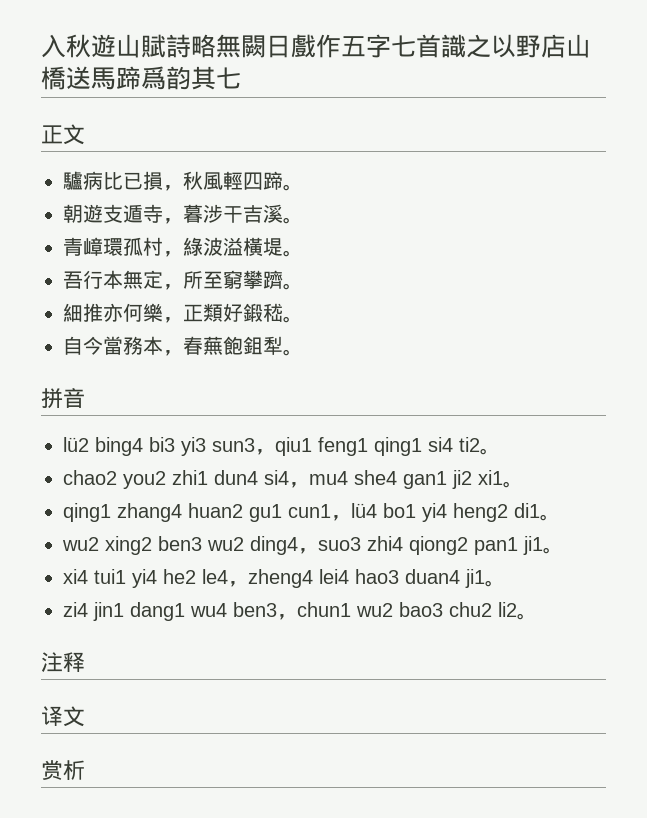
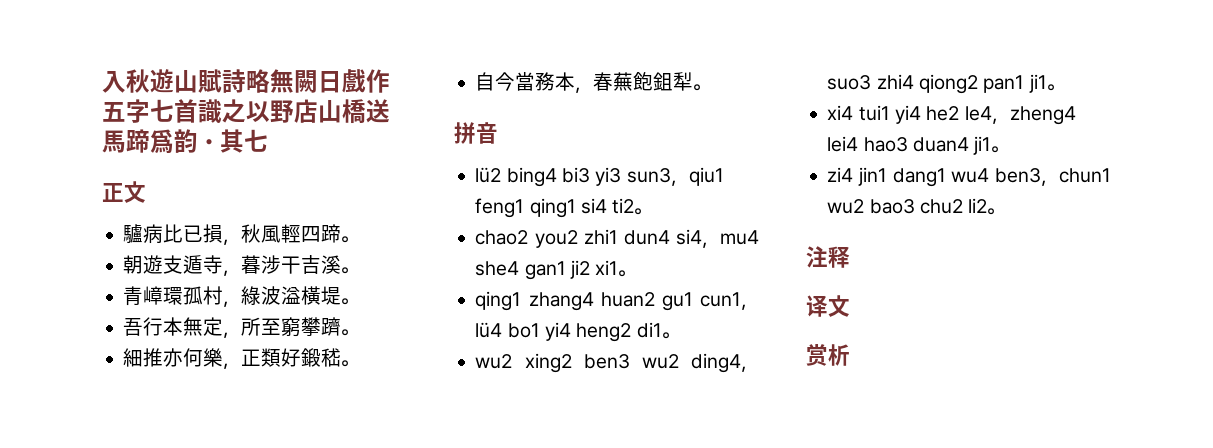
(191, 78) none -> [198,139,220,150] ・

